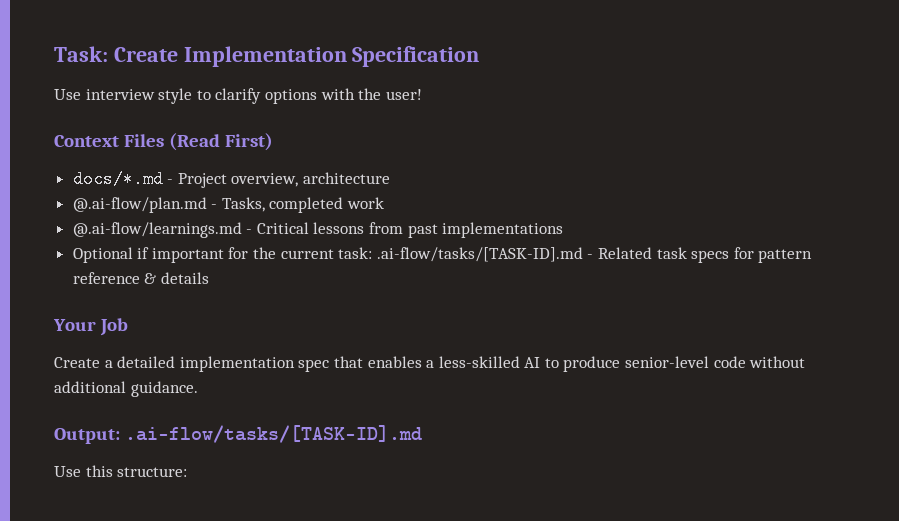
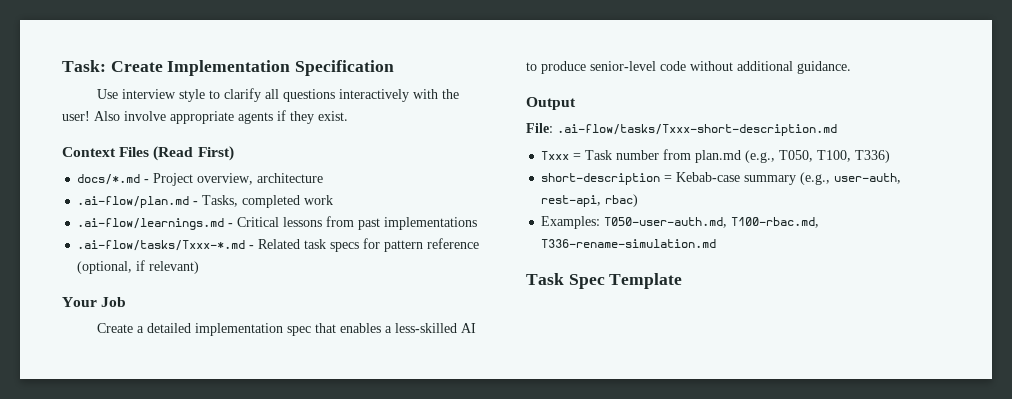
[264,89,317,104] options -> [265,89,410,102] all questions interactively
(422, 94) none -> [94,110,348,124] Also involve appropriate agents if they exist.
[72,197,207,213] @.ai-flow/plan.md -> [77,196,190,208] .ai-flow/plan.md
[72,222,242,238] @.ai-flow/learnings.md -> [77,218,225,230] .ai-flow/learnings.md
[72,247,583,263] Optional if important for the current task: .ai-flow/tasks/[TASK-ID].md -> [77,240,246,251] .ai-flow/tasks/Txxx-*.md
[144,272,209,284] & details -> [77,260,200,274] (optional, if relevant)
[54,425,423,444] [54,465,188,477] Output: .ai-flow/tasks/[TASK-ID].md // Use this structure: -> [526,97,576,110] [526,123,837,136] [541,149,891,163] [541,172,902,185] [541,194,639,207] [541,216,820,229] [541,239,717,248] [526,273,683,289] Output // File: .ai-flow/tasks/Txxx-short-description.md // Txxx = Task number from plan.md (e.g., T050, T100, T336) // short-description = Kebab-case summary (e.g., user-auth, rest-api, rbac) // Examples: T050-user-auth.md, T100-rbac.md, T336-rename-simulation.md // Task Spec Template

